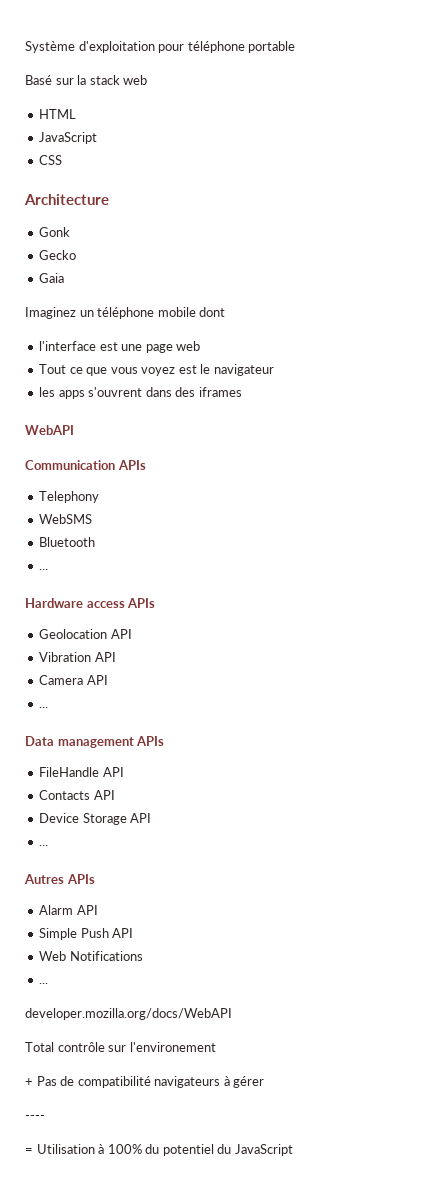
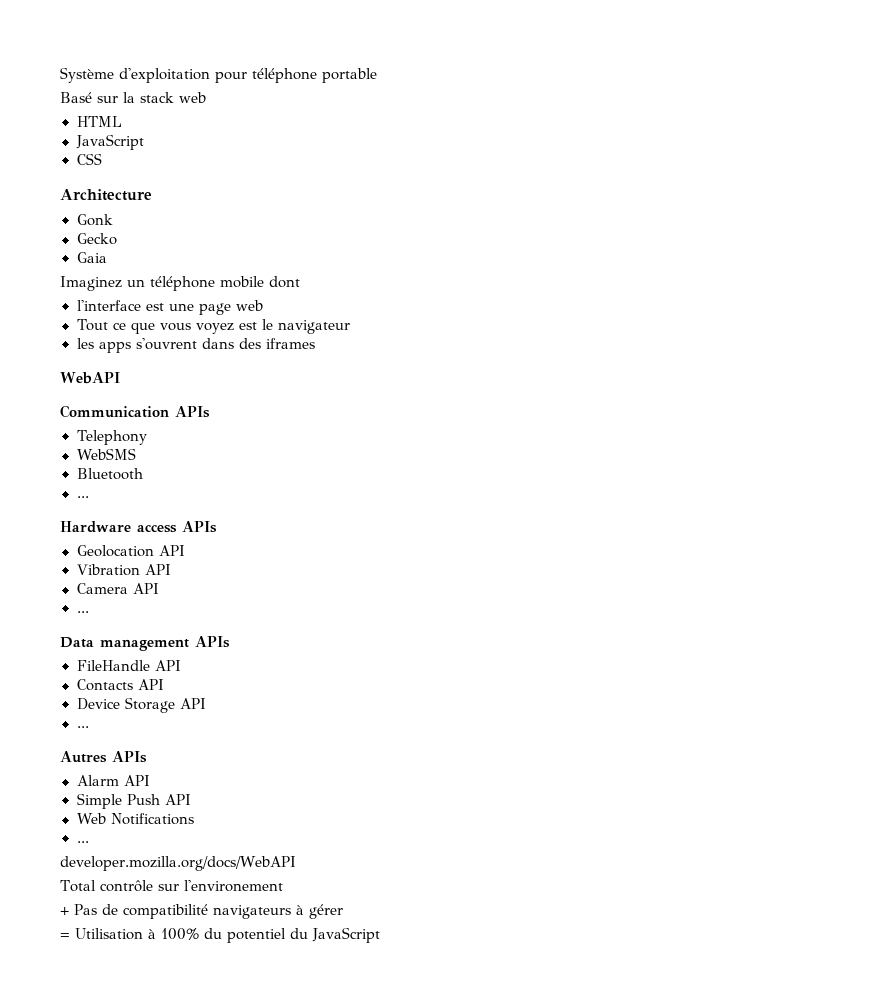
[25,1115,45,1120] // ---- -> (343, 911) none

